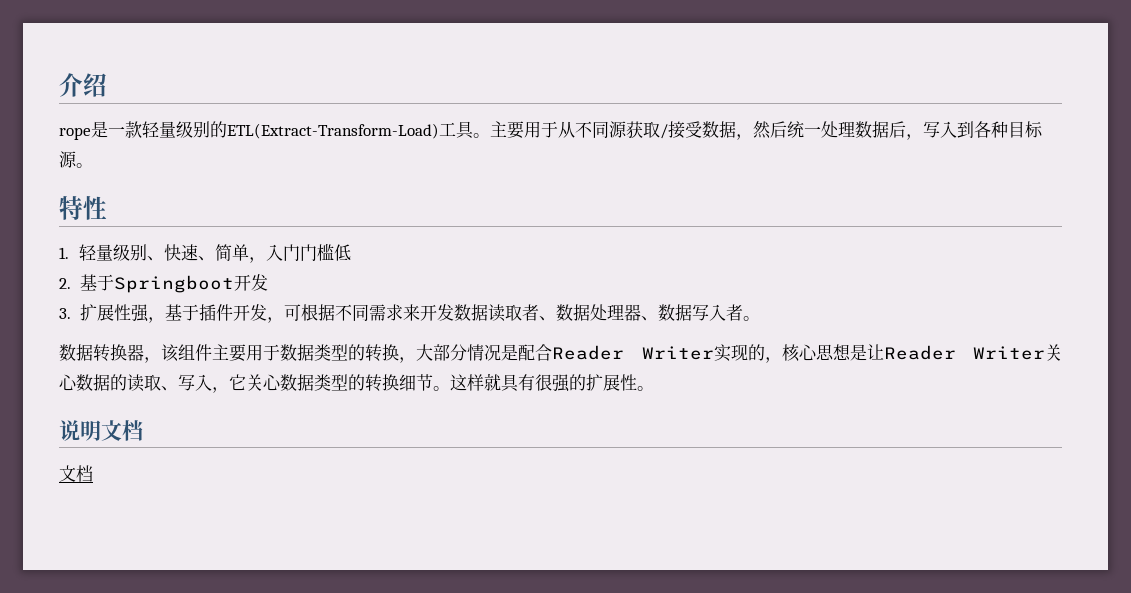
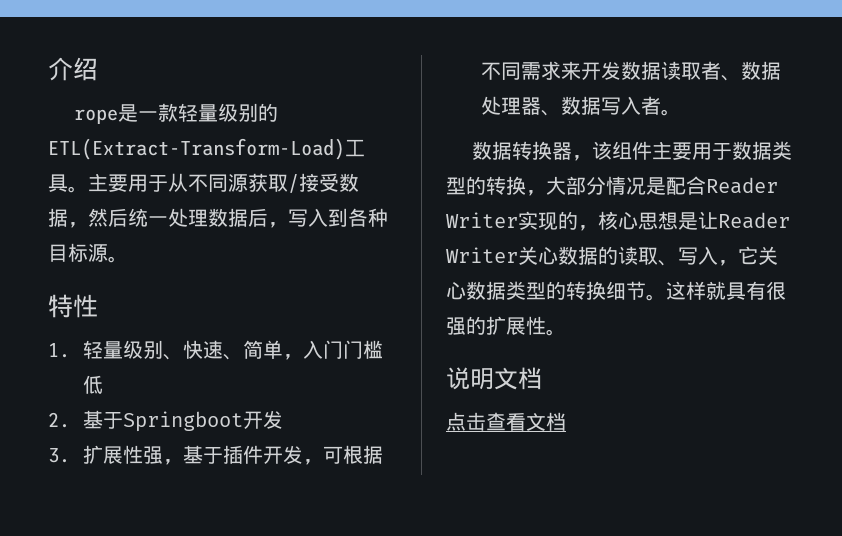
(143, 430) none -> [446,412,526,431] 点击查看

